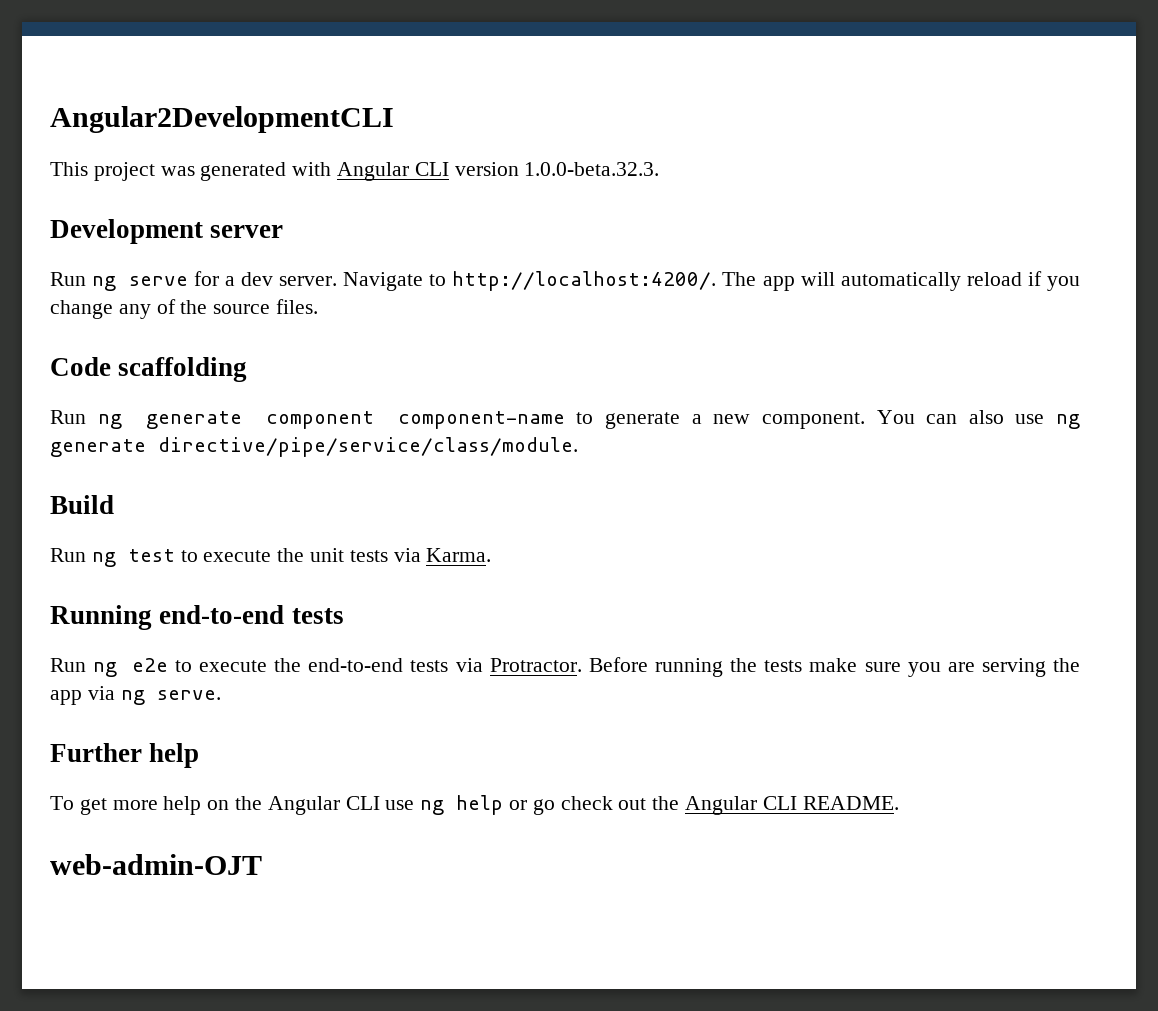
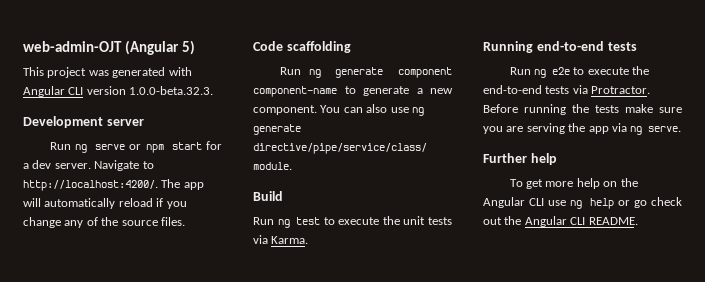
[50,106,394,133] Angular2DevelopmentCLI -> [23,40,195,55] web-admin-OJT (Angular 5)
(188, 281) none -> [129,142,202,153] or npm start
[50,854,262,875] // web-admin-OJT -> (638, 221) none

